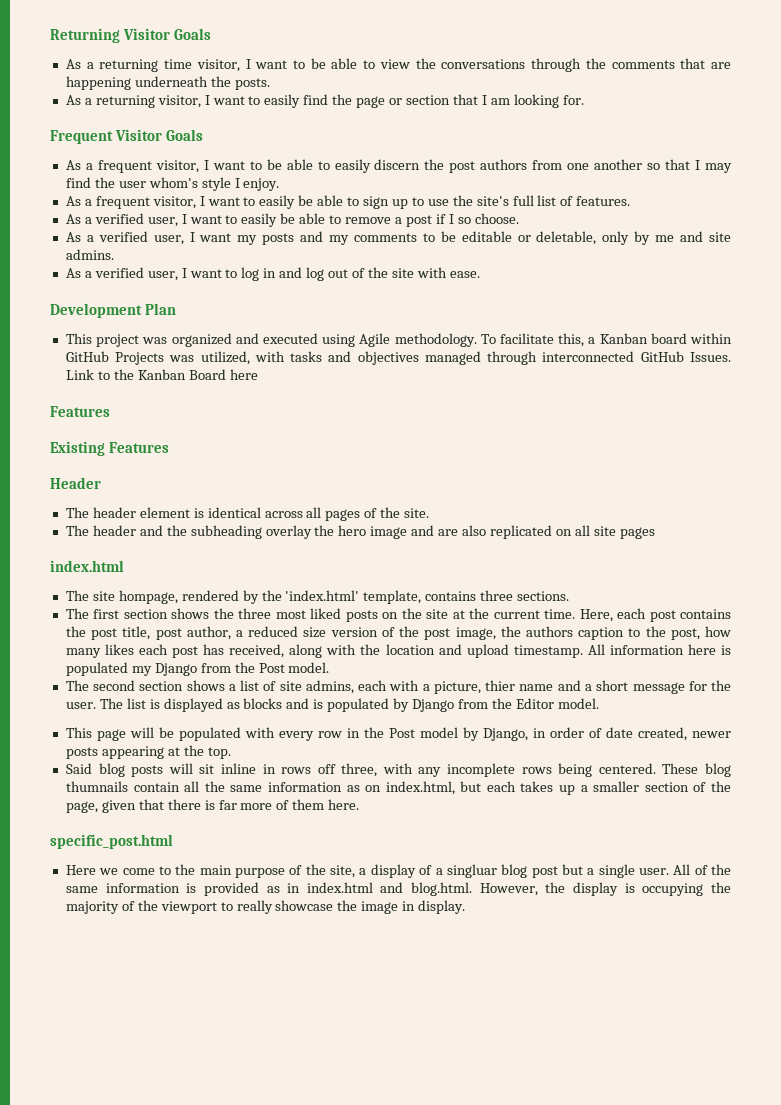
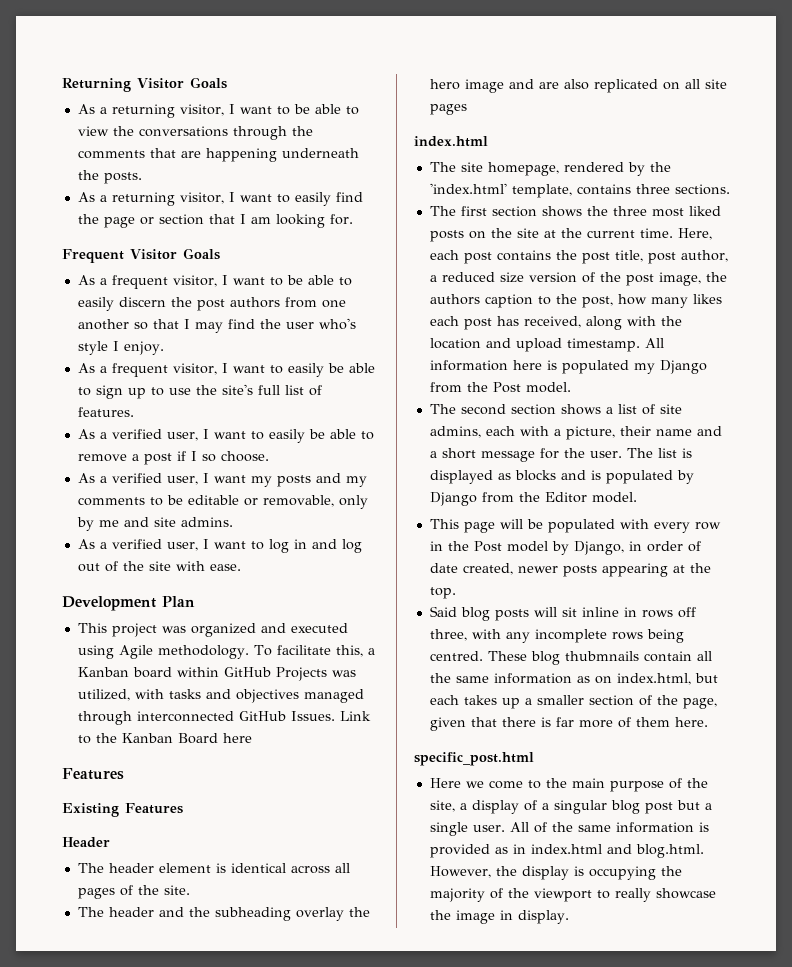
[164,59,193,69] time -> (175, 111) none
[148,177,198,188] whom's -> [318,318,356,330] who's
[536,231,597,245] deletable, -> [262,495,334,507] removable,
[118,590,178,604] hompage, -> [487,162,559,176] homepage,
[485,680,516,691] thier -> [619,426,651,436] their
[598,763,656,774] centered. -> [429,651,483,661] centred.
[65,781,128,792] thumnails -> [564,651,639,661] thubmnails
[446,864,497,878] singluar -> [553,800,607,814] singular

